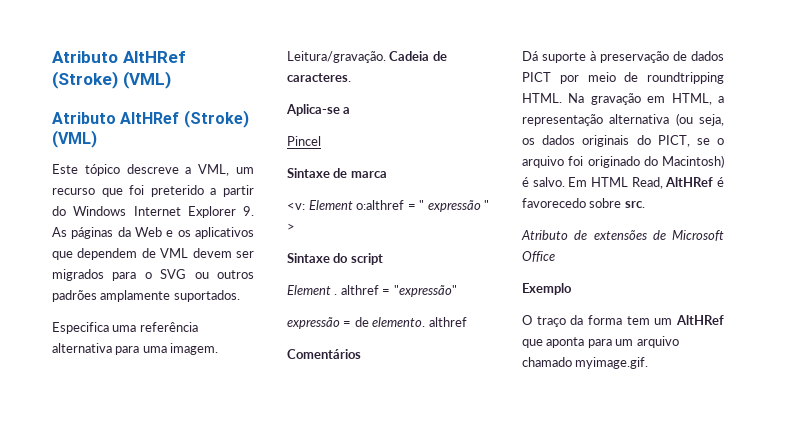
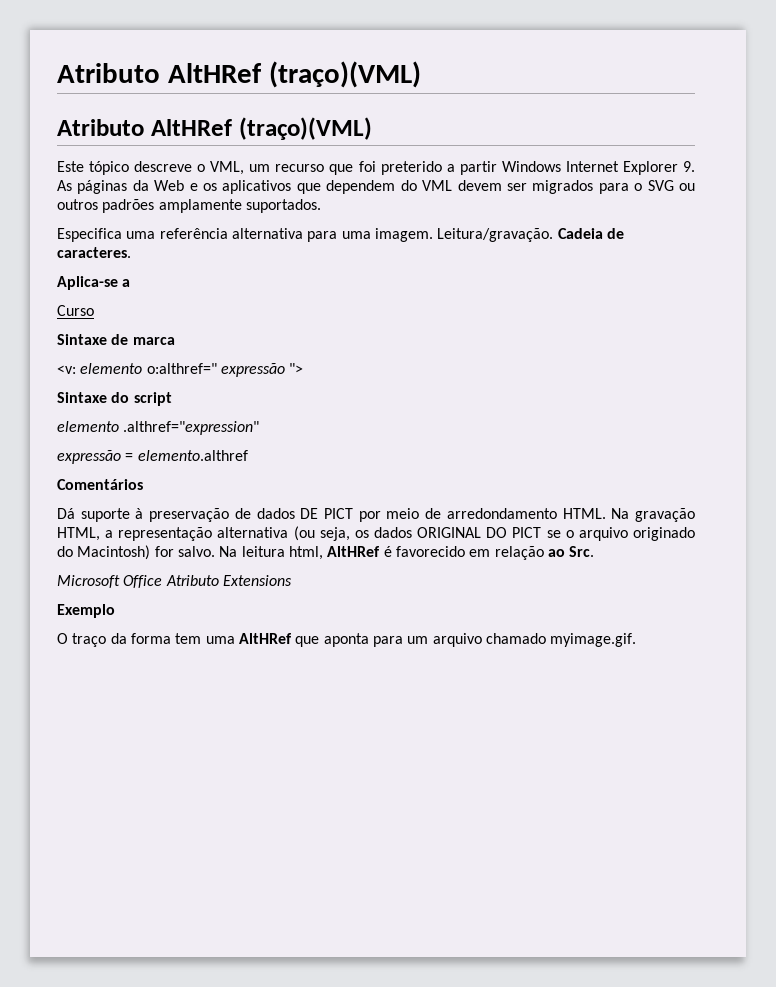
[52,51,185,63] [52,71,171,89] [52,110,249,128] [52,130,97,148] Atributo AltHRef (Stroke) (VML) // Atributo AltHRef (Stroke) (VML) -> [57,61,421,88] [57,117,372,140] Atributo AltHRef (traço)(VML) // Atributo AltHRef (traço)(VML)
[185,167,192,174] a -> [197,164,206,172] o
[52,206,66,216] do -> (497, 168) none
[141,248,156,258] de -> [400,180,417,191] do
[287,136,321,146] Pincel -> [57,305,94,316] Curso
[308,200,489,212] [287,223,295,231] [287,253,383,265] [287,285,457,297] Element o:althref = " expressão " > // Sintaxe do script // Element . althref = "expressão" -> [80,363,304,377] [57,392,172,406] [57,421,260,435] elemento o:althref=" expressão "> // Sintaxe do script // elemento .althref="expression"
[354,317,467,327] de elemento. althref -> [137,450,248,461] elemento.althref
(724, 56) none -> [300,508,319,519] DE
[647,72,724,84] roundtripping -> [446,508,557,519] arredondamento
[647,96,666,103] em -> (695, 515) none
[582,135,690,147] originais do PICT, -> [417,527,542,538] ORIGINAL DO PICT
[568,156,584,166] foi -> (628, 534) none
[522,177,724,189] [522,198,645,208] [521,230,666,240] é salvo. Em HTML Read, AltHRef é favorecedo sobre src. // Atributo de extensões de -> [154,546,595,560] for salvo. Na leitura html, AltHRef é favorecido em relação ao Src. //
(555, 256) none -> [165,575,292,586] Atributo Extensions
[654,318,673,325] um -> [205,636,235,644] uma

